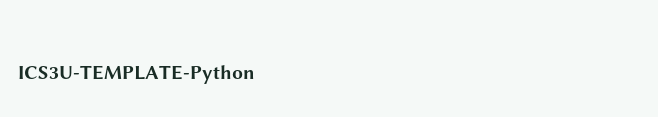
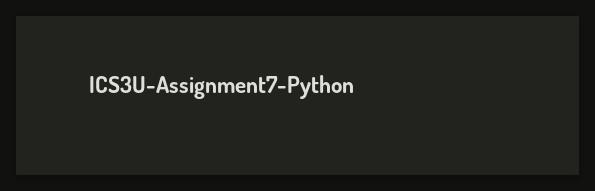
[18,65,255,84] ICS3U-TEMPLATE-Python -> [89,75,354,99] ICS3U-Assignment7-Python

